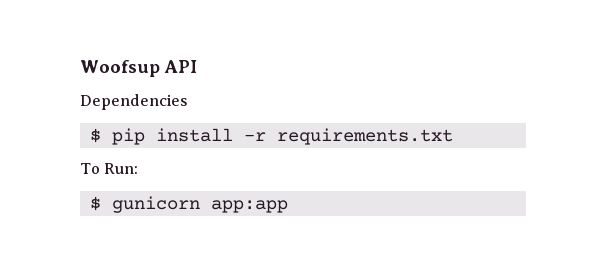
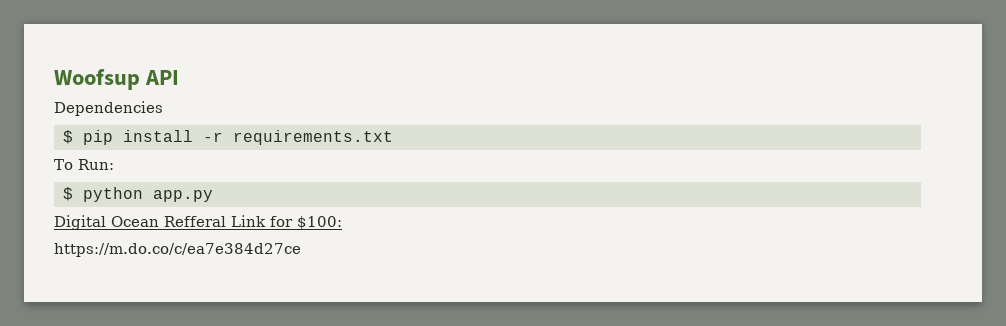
[111,196,288,213] gunicorn app:app -> [82,187,213,202] [54,215,342,230] [54,243,301,257] python app.py // Digital Ocean Refferal Link for $100: // https://m.do.co/c/ea7e384d27ce

